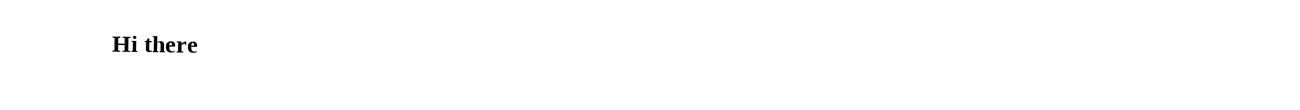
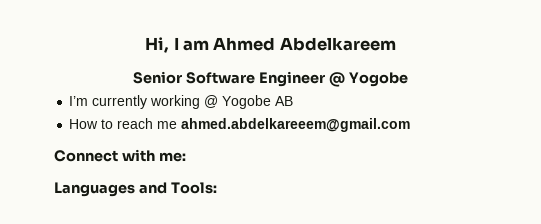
[111,35,200,53] Hi there -> [145,37,396,53] [133,71,408,87] [69,95,294,109] [69,118,411,132] [54,149,186,162] [54,182,217,197] Hi, I am Ahmed Abdelkareem // Senior Software Engineer @ Yogobe // I’m currently working @ Yogobe AB // How to reach me ahmed.abdelkareeem@gmail.com // Connect with me: // Languages and Tools:

